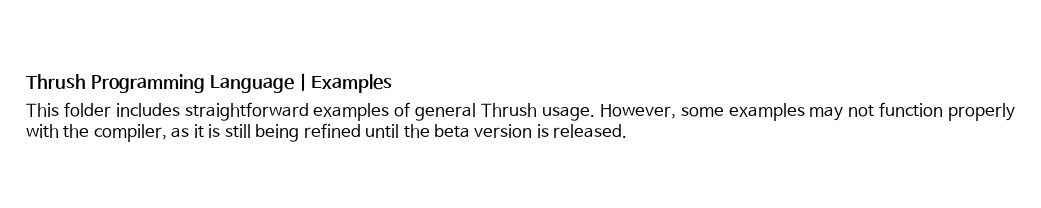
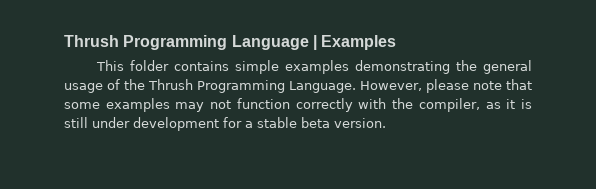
[115,102,676,121] includes straightforward examples of general Thrush usage. However, -> [173,60,532,74] [64,79,532,93] contains simple examples demonstrating the general usage of the Thrush Programming Language. However, please note that
[948,103,1016,121] properly -> [295,98,353,112] correctly
[255,123,628,142] being refined until the beta version is released. -> [92,117,386,131] under development for a stable beta version.

